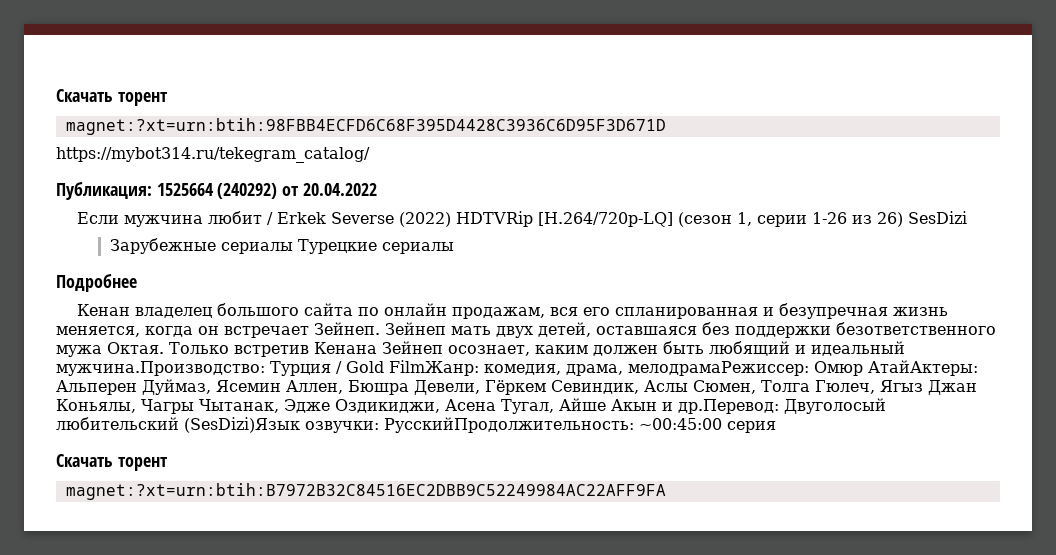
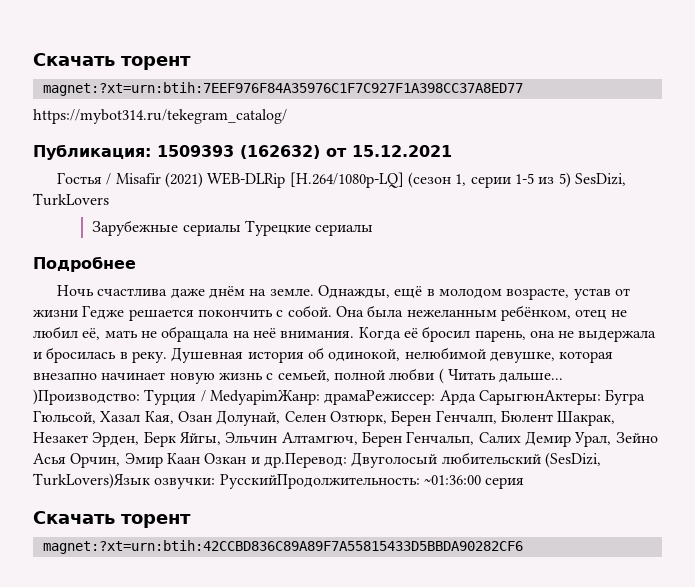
[56,89,168,106] [65,118,666,135] Скачать торент // magnet:?xt=urn:btih:98FBB4ECFD6C68F395D4428C3936C6D95F3D671D -> [33,53,191,70] [42,82,523,96] Скачать торент // magnet:?xt=urn:btih:7EEF976F84A35976C1F7C927F1A398CC37A8ED77
[156,183,377,199] [76,211,967,227] 1525664 (240292) от 20.04.2022 // Если мужчина любит / Erkek Severse (2022) HDTVRip [H.264/720p-LQ] (сезон 1, серии 1-26 из 26) SesDizi -> [157,145,452,159] [57,172,626,188] [33,193,109,206] 1509393 (162632) от 15.12.2021 // Гостья / Misafir (2021) WEB-DLRip [H.264/1080p-LQ] (сезон 1, серии 1-5 из 5) SesDizi, TurkLovers
[76,303,948,319] [56,322,996,338] [56,341,905,357] [56,360,978,376] [56,379,977,395] [56,398,657,414] Кенан владелец большого сайта по онлайн продажам, вся его спланированная и безупречная жизнь меняется, когда он встречает Зейнеп. Зейнеп мать двух детей, оставшаяся без поддержки безответственного мужа Октая. Только встретив Кенана Зейнеп осознает, каким должен быть любящий и идеальный мужчина.Производство: Турция / Gold FilmЖанр: комедия, драма, мелодрамаРежиссер: Омюр АтайАктеры: Альперен Дуймаз, Ясемин Аллен, Бюшра Девели, Гёркем Севиндик, Аслы Сюмен, Толга Гюлеч, Ягыз Джан Коньялы, Чагры Чытанак, Эдже Оздикиджи, Асена Тугал, Айше Акын -> [57,285,630,300] [33,305,627,321] [33,326,657,342] [33,347,614,363] [33,368,564,384] [33,389,646,405] [33,410,616,426] [33,431,658,447] [33,453,247,468] Ночь счастлива даже днём на земле. Однажды, ещё в молодом возрасте, устав от жизни Гедже решается покончить с собой. Она была нежеланным ребёнком, отец не любил её, мать не обращала на неё внимания. Когда её бросил парень, она не выдержала и бросилась в реку. Душевная история об одинокой, нелюбимой девушке, которая внезапно начинает новую жизнь с семьей, полной любви ( Читать дальше... )Производство: Турция / MedyapimЖанр: драмаРежиссер: Арда СарыгюнАктеры: Бугра Гюльсой, Хазал Кая, Озан Долунай, Селен Озтюрк, Берен Генчалп, Бюлент Шакрак, Незакет Эрден, Берк Яйгы, Эльчин Алтамгюч, Берен Генчальп, Салих Демир Урал, Зейно Асья Орчин, Эмир Каан Озкан
[184,417,300,433] (SesDizi)Язык -> [544,452,601,468] [33,473,150,489] (SesDizi, TurkLovers)Язык
[639,418,722,430] ~00:45:00 -> [423,475,481,485] ~01:36:00
[65,483,666,500] magnet:?xt=urn:btih:B7972B32C84516EC2DBB9C52249984AC22AFF9FA -> [42,540,523,554] magnet:?xt=urn:btih:42CCBD836C89A89F7A55815433D5BBDA90282CF6

